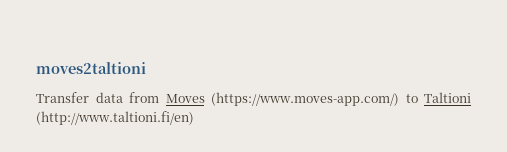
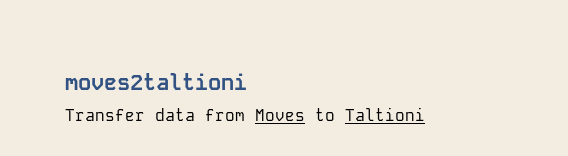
[211,92,399,106] (https://www.moves-app.com/) -> (305, 115) none
[36,111,194,125] (http://www.taltioni.fi/en) -> (425, 114) none

